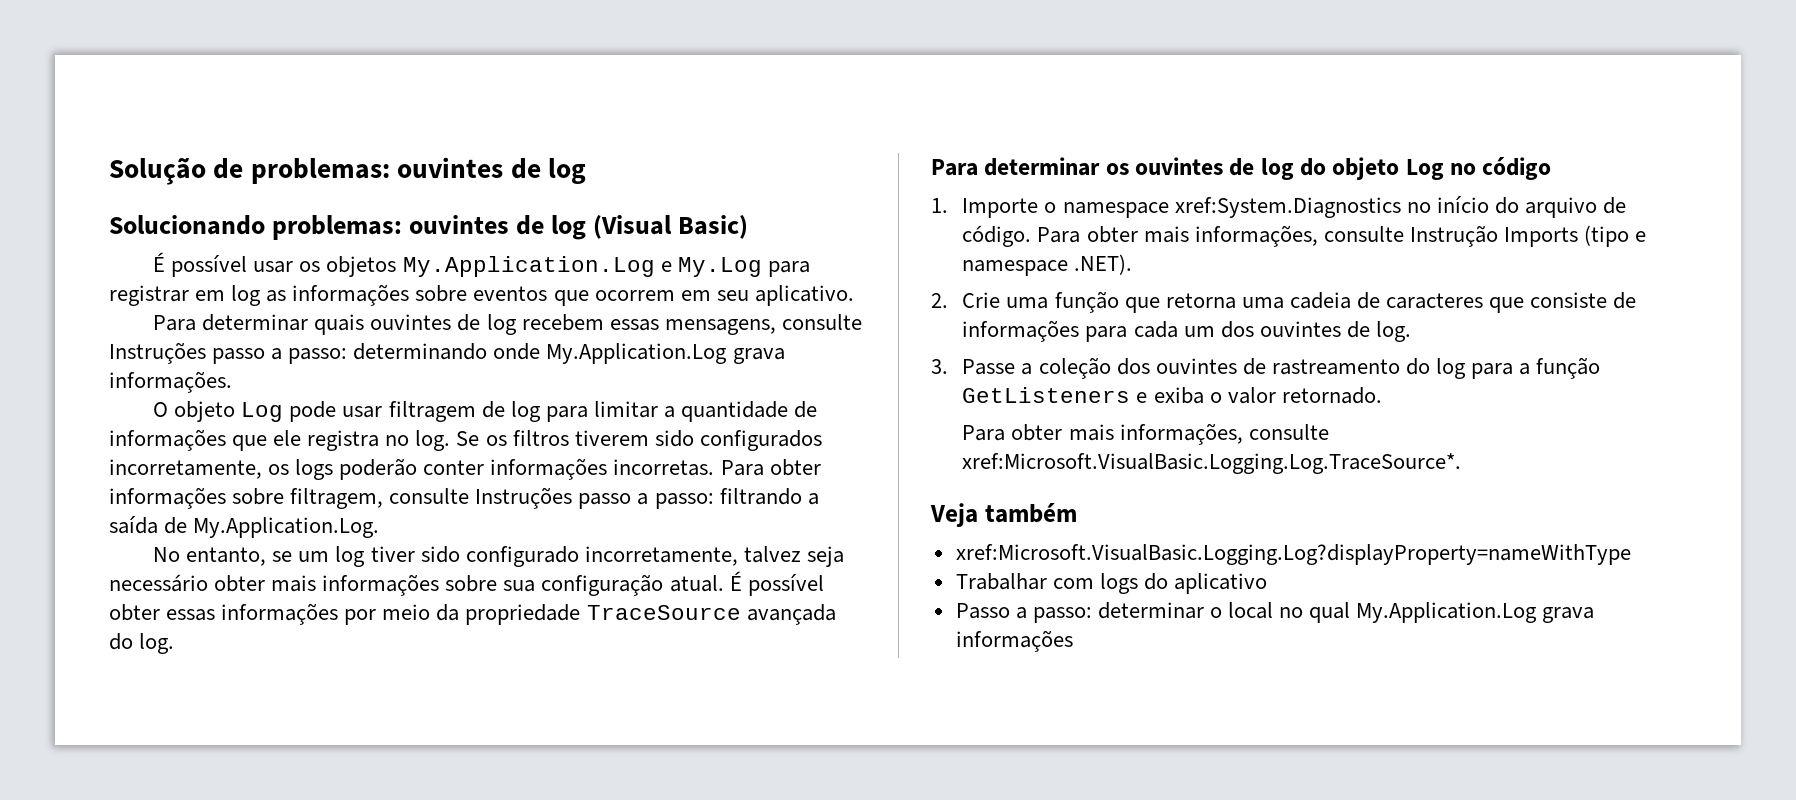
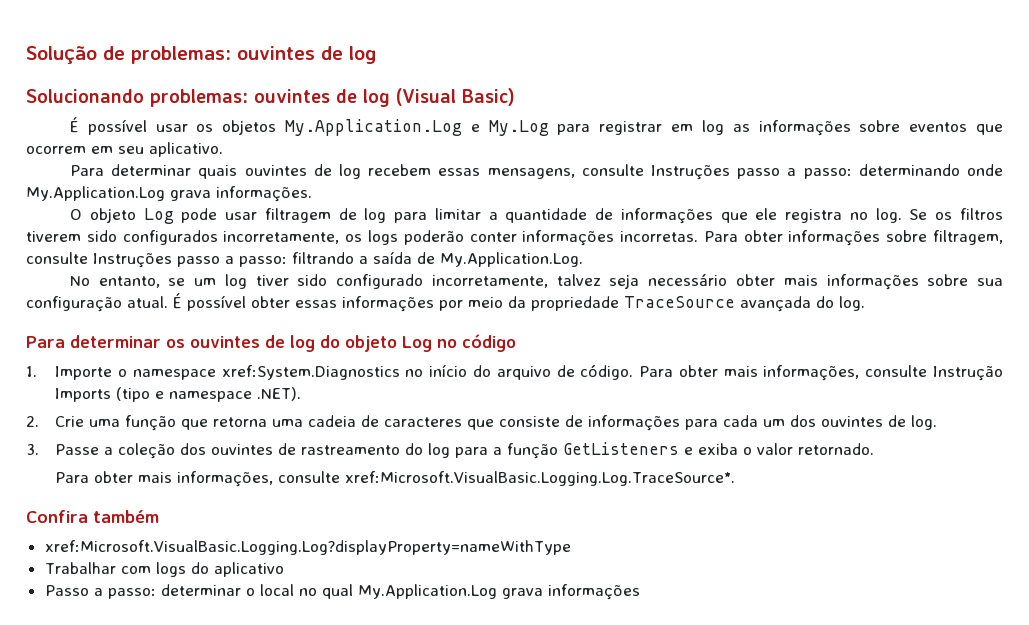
[930,503,978,527] Veja -> [26,510,88,523] Confira

